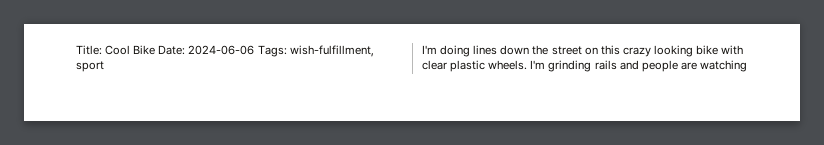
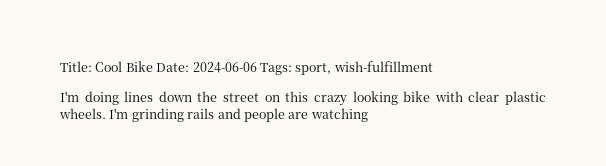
[289,45,374,57] [76,61,104,72] wish-fulfillment, sport -> [295,61,433,75] sport, wish-fulfillment

